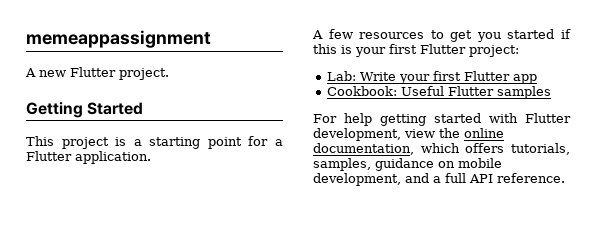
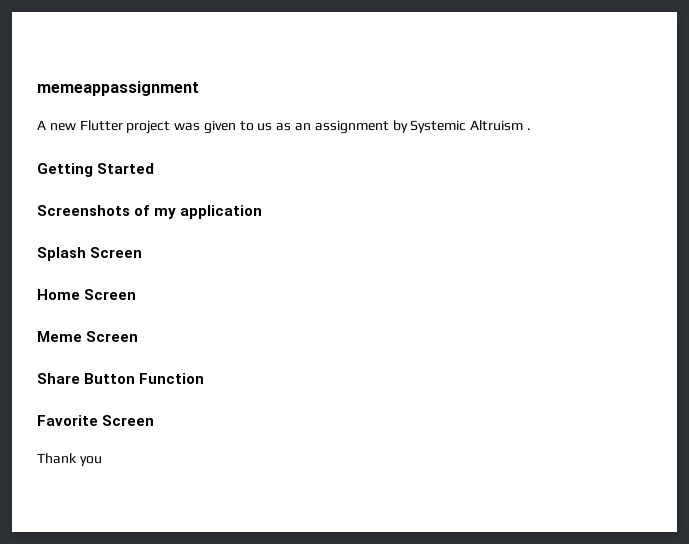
[119,68,169,80] [26,102,144,118] [26,136,283,149] [26,151,151,164] [312,29,571,42] [313,44,519,57] [326,71,537,84] [326,86,551,99] [313,113,571,126] [313,128,504,141] [313,143,570,155] [313,158,502,171] [313,173,565,186] project. // Getting Started // This project is a starting point for a Flutter application. // A few resources to get you started if this is your first Flutter project: // Lab: Write your first Flutter app // Cookbook: Useful Flutter samples // For help getting started with Flutter development, view the online documentation, which offers tutorials, samples, guidance on mobile development, and a full API reference. -> [126,120,531,134] [37,163,155,177] [37,205,263,219] [37,247,143,261] [37,289,137,300] [37,331,139,342] [37,373,205,384] [37,415,155,426] [37,453,102,466] project was given to us as an assignment by Systemic Altruism . // Getting Started // Screenshots of my application // Splash Screen // Home Screen // Meme Screen // Share Button Function // Favorite Screen // Thank you

